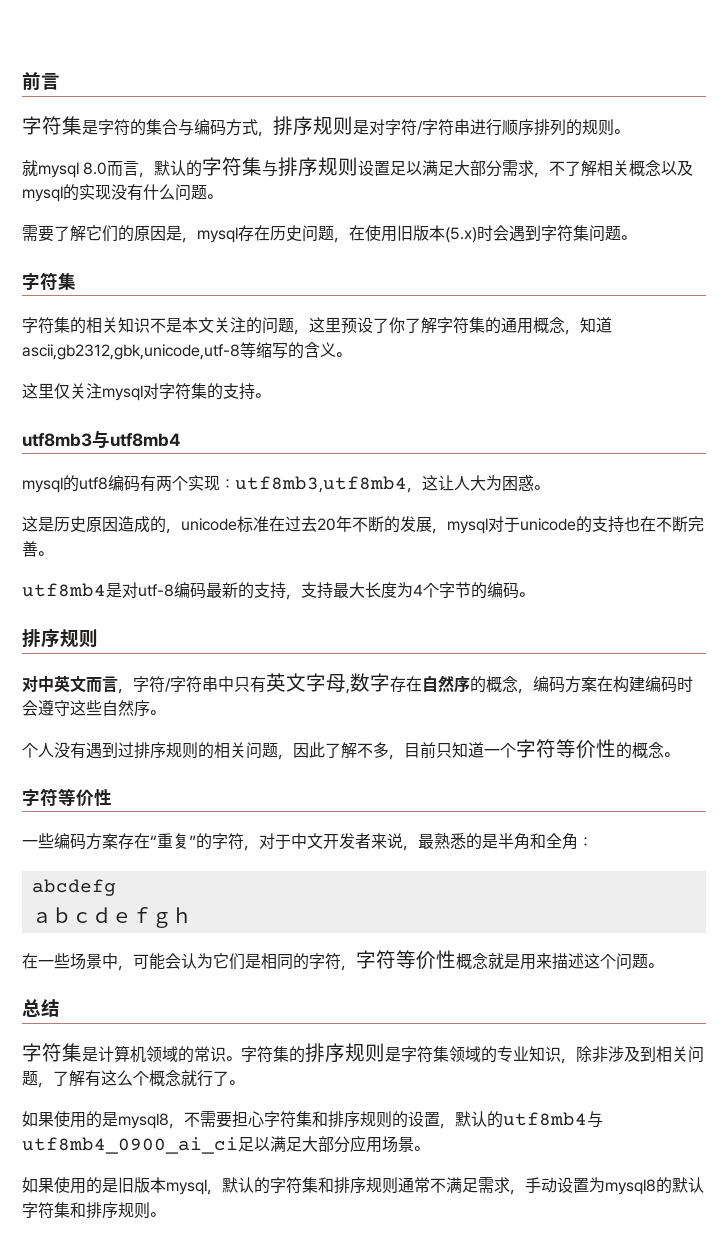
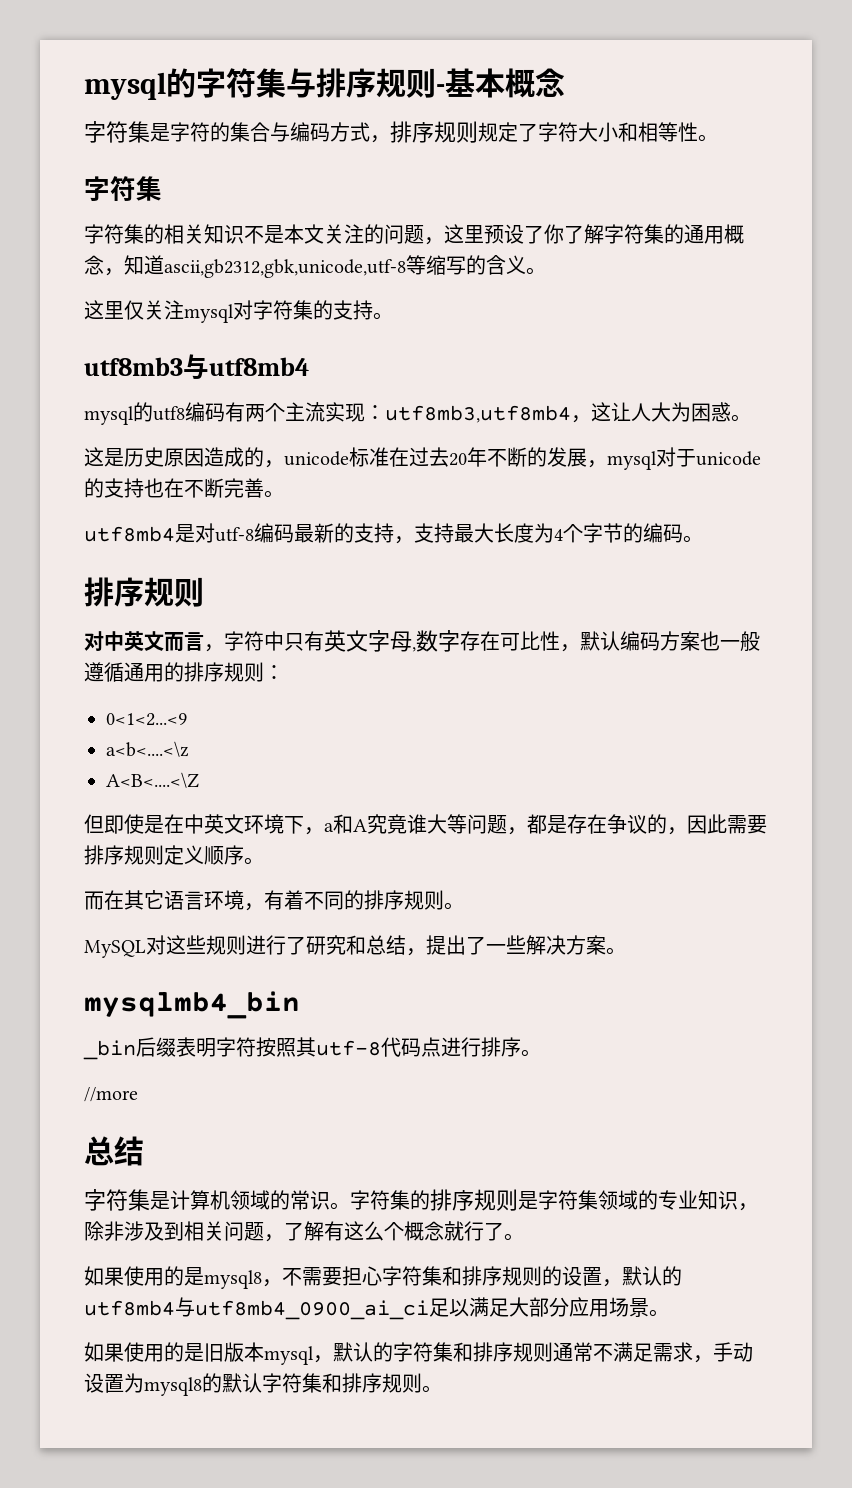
[22,72,60,91] 前言 -> [84,68,565,100] mysql的字符集与排序规则-基本概念
[353,119,629,136] [22,157,694,178] [22,184,222,202] [22,225,621,243] 是对字符/字符串进行顺序排列的规则。 // 就mysql 8.0而言，默认的字符集与排序规则设置足以满足大部分需求，不了解相关概念以及mysql的实现没有什么问题。 // 需要了解它们的原因是，mysql存在历史问题，在使用旧版本(5.x)时会遇到字符集问题 -> [478,122,698,142] 规定了字符大小和相等性
(188, 483) none -> [285,402,325,422] 主流
[165,676,218,693] /字符串 -> (264, 641) none
[422,675,693,694] [22,700,165,717] [22,739,679,760] [22,788,112,806] [22,833,593,851] [31,879,116,896] [31,907,192,928] [22,950,663,971] 自然序的概念，编码方案在构建编码时会遵守这些自然序。 // 个人没有遇到过排序规则的相关问题，因此了解不多，目前只知道一个字符等价性的概念。 // 字符等价性 // 一些编码方案存在“重复”的字符，对于中文开发者来说，最熟悉的是半角和全角： // abcdefg // ａｂｃｄｅｆｇｈ // 在一些场景中，可能会认为它们是相同的字符，字符等价性概念就是用来描述这个问题。 -> [500,631,760,652] [84,662,284,682] [106,713,187,726] [106,741,189,757] [106,772,199,788] [84,814,767,835] [84,845,264,865] [84,890,464,911] [84,935,626,958] [84,991,300,1019] [83,1037,541,1060] [84,1087,138,1102] 可比性，默认编码方案也一般遵循通用的排序规则： // 0<1<2...<9 // a<b<....<\z // A<B<....<\Z // 但即使是在中英文环境下，a和A究竟谁大等问题，都是存在争议的，因此需要排序规则定义顺序。 // 而在其它语言环境，有着不同的排序规则。 // MySQL对这些规则进行了研究和总结，提出了一些解决方案。 // mysqlmb4_bin // _bin后缀表明字符按照其utf-8代码点进行排序。 // //more

